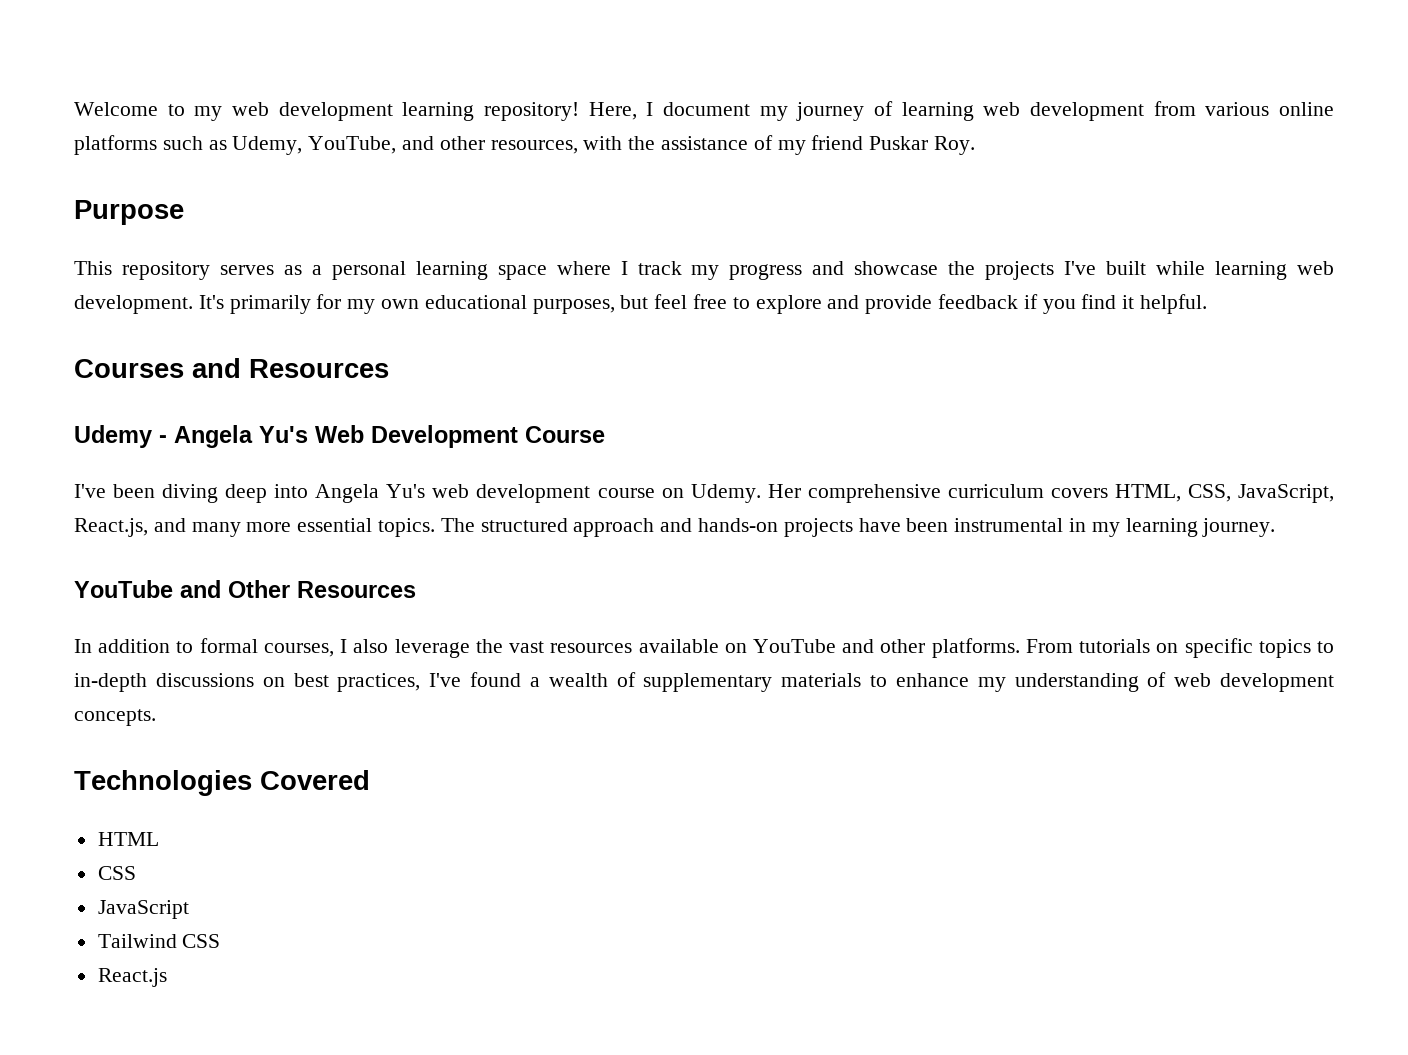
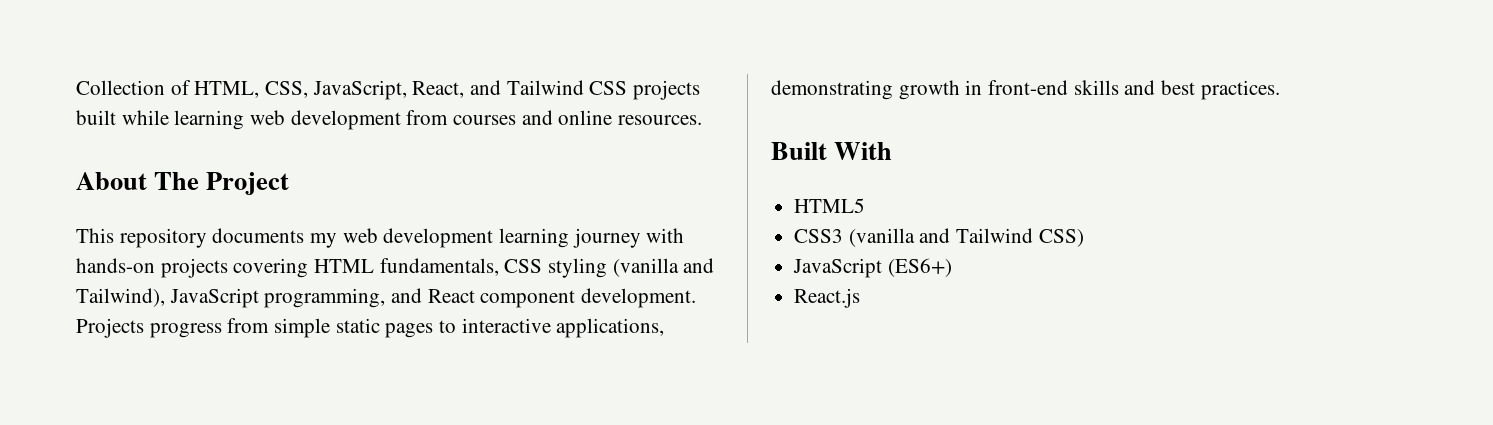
[74,101,1334,121] [74,135,976,155] [74,200,184,225] [74,261,1335,280] [74,294,1208,314] [74,358,389,378] [74,425,605,448] [74,484,1334,503] [74,518,1276,537] [74,580,416,598] [74,638,1335,658] [74,672,1334,692] [74,709,156,726] [74,770,370,796] [97,832,159,846] [97,866,136,880] [97,900,189,919] [97,934,221,948] Welcome to my web development learning repository! Here, I document my journey of learning web development from various online platforms such as Udemy, YouTube, and other resources, with the assistance of my friend Puskar Roy. // Purpose // This repository serves as a personal learning space where I track my progress and showcase the projects I've built while learning web development. It's primarily for my own educational purposes, but feel free to explore and provide feedback if you find it helpful. // Courses and Resources // Udemy - Angela Yu's Web Development Course // I've been diving deep into Angela Yu's web development course on Udemy. Her comprehensive curriculum covers HTML, CSS, JavaScript, React.js, and many more essential topics. The structured approach and hands-on projects have been instrumental in my learning journey. // YouTube and Other Resources // In addition to formal courses, I also leverage the vast resources available on YouTube and other platforms. From tutorials on specific topics to in-depth discussions on best practices, I've found a wealth of supplementary materials to enhance my understanding of web development concepts. // Technologies Covered // HTML // CSS // JavaScript // Tailwind CSS -> [76,80,701,100] [76,110,703,130] [76,172,290,195] [76,228,685,248] [76,258,715,278] [76,288,697,308] [76,318,665,338] [771,80,1280,100] [771,142,893,160] [794,198,866,213] [794,228,1084,247] [793,258,952,278] Collection of HTML, CSS, JavaScript, React, and Tailwind CSS projects built while learning web development from courses and online resources. // About The Project // This repository documents my web development learning journey with hands-on projects covering HTML fundamentals, CSS styling (vanilla and Tailwind), JavaScript programming, and React component development. Projects progress from simple static pages to interactive applications, demonstrating growth in front-end skills and best practices. // Built With // HTML5 // CSS3 (vanilla and Tailwind CSS) // JavaScript (ES6+)

